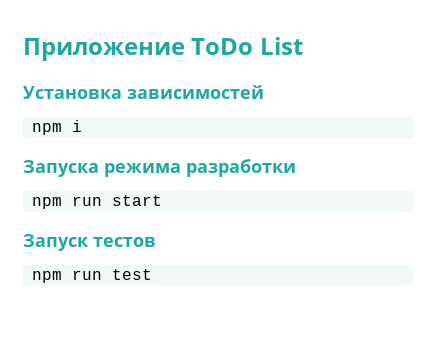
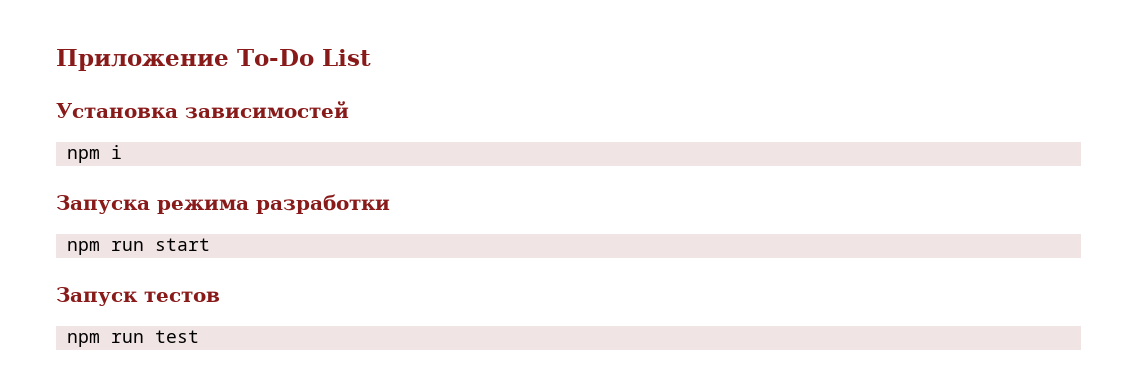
[191,38,254,55] ToDo -> [237,49,314,66] To-Do

